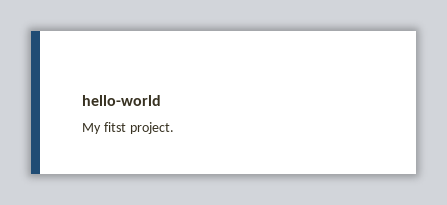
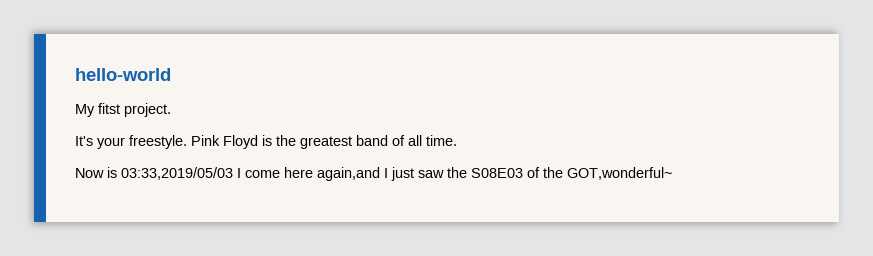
(174, 128) none -> [75,135,457,149] [75,167,672,181] // It's your freestyle. Pink Floyd is the greatest band of all time. // Now is 03:33,2019/05/03 I come here again,and I just saw the S08E03 of the GOT,wonderful~

